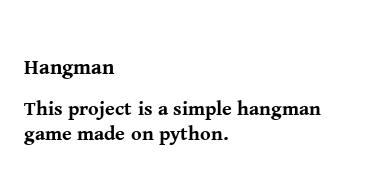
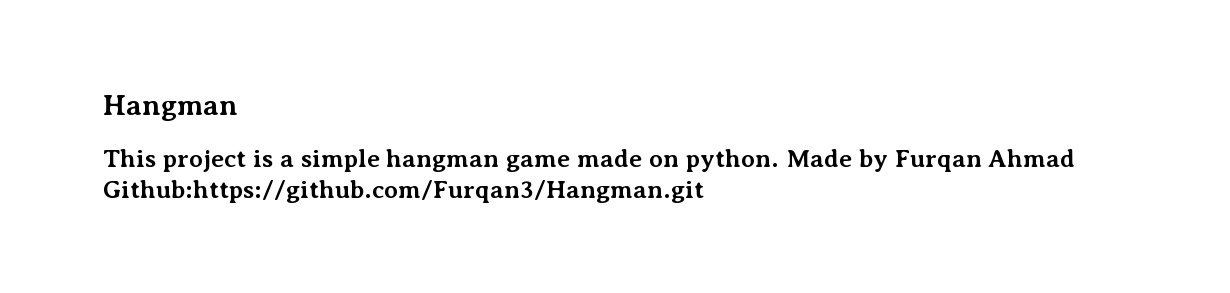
(229, 135) none -> [785,149,1076,172] [103,180,704,203] Made by Furqan Ahmad Github:https://github.com/Furqan3/Hangman.git

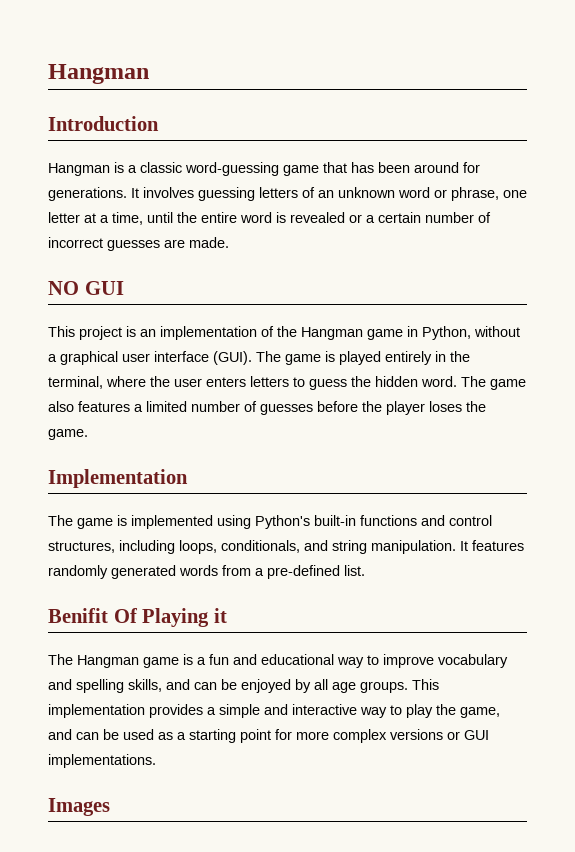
[103,149,1076,172] [103,180,704,203] This project is a simple hangman game made on python. Made by Furqan Ahmad Github:https://github.com/Furqan3/Hangman.git -> [48,116,159,131] [48,162,480,176] [48,187,527,201] [48,212,491,225] [48,237,229,251] [48,281,124,295] [48,326,520,340] [48,351,470,365] [48,376,526,390] [48,401,486,415] [48,429,88,440] [48,469,188,488] [48,515,492,529] [48,540,524,554] [48,565,365,579] [48,608,227,627] [48,654,508,668] [48,679,439,693] [48,704,500,718] [48,729,489,743] [48,754,156,768] [48,798,110,816] Introduction // Hangman is a classic word-guessing game that has been around for generations. It involves guessing letters of an unknown word or phrase, one letter at a time, until the entire word is revealed or a certain number of incorrect guesses are made. // NO GUI // This project is an implementation of the Hangman game in Python, without a graphical user interface (GUI). The game is played entirely in the terminal, where the user enters letters to guess the hidden word. The game also features a limited number of guesses before the player loses the game. // Implementation // The game is implemented using Python's built-in functions and control structures, including loops, conditionals, and string manipulation. It features randomly generated words from a pre-defined list. // Benifit Of Playing it // The Hangman game is a fun and educational way to improve vocabulary and spelling skills, and can be enjoyed by all age groups. This implementation provides a simple and interactive way to play the game, and can be used as a starting point for more complex versions or GUI implementations. // Images

